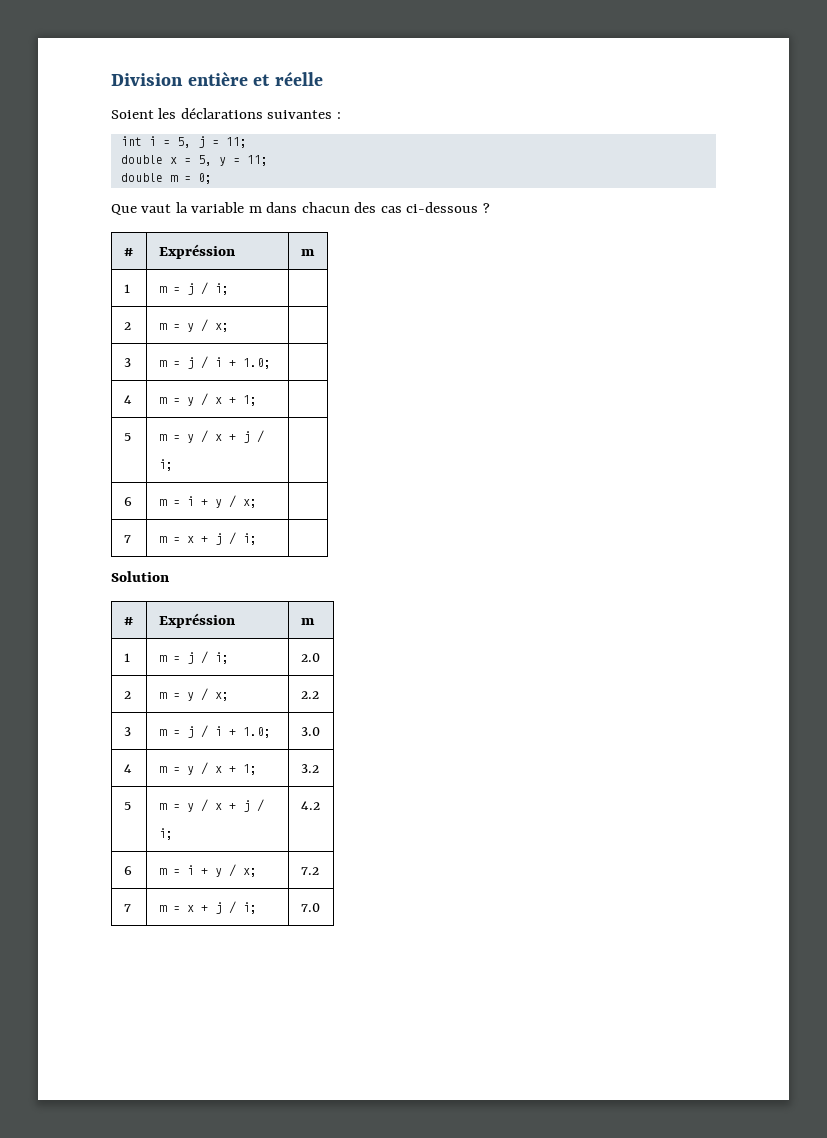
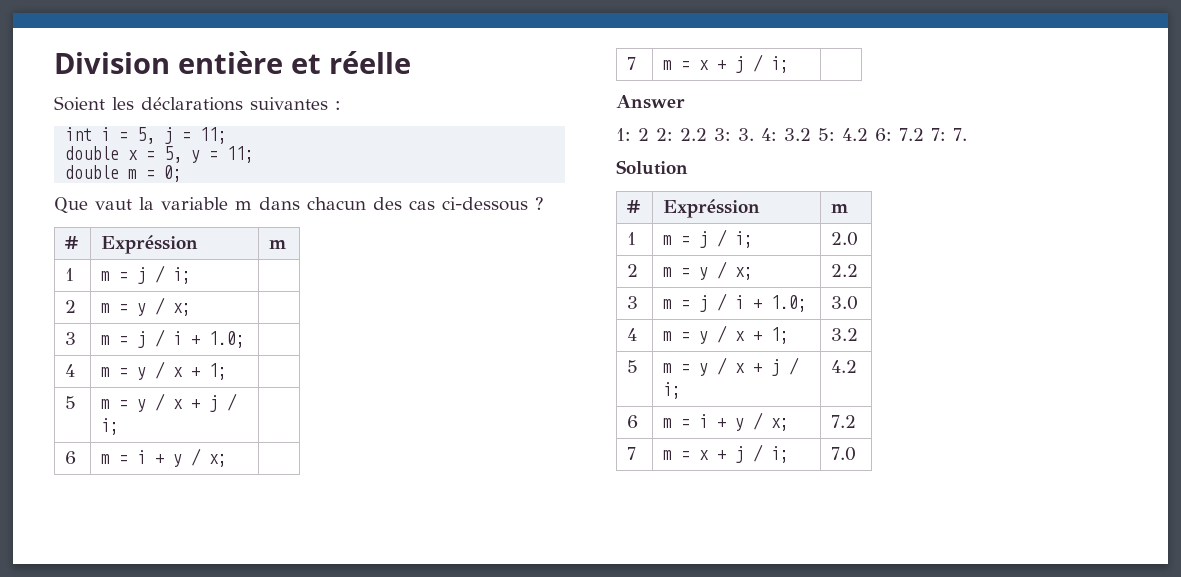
(257, 539) none -> [616,95,685,109] [616,128,967,141] // Answer // 1: 2 2: 2.2 3: 3. 4: 3.2 5: 4.2 6: 7.2 7: 7.

